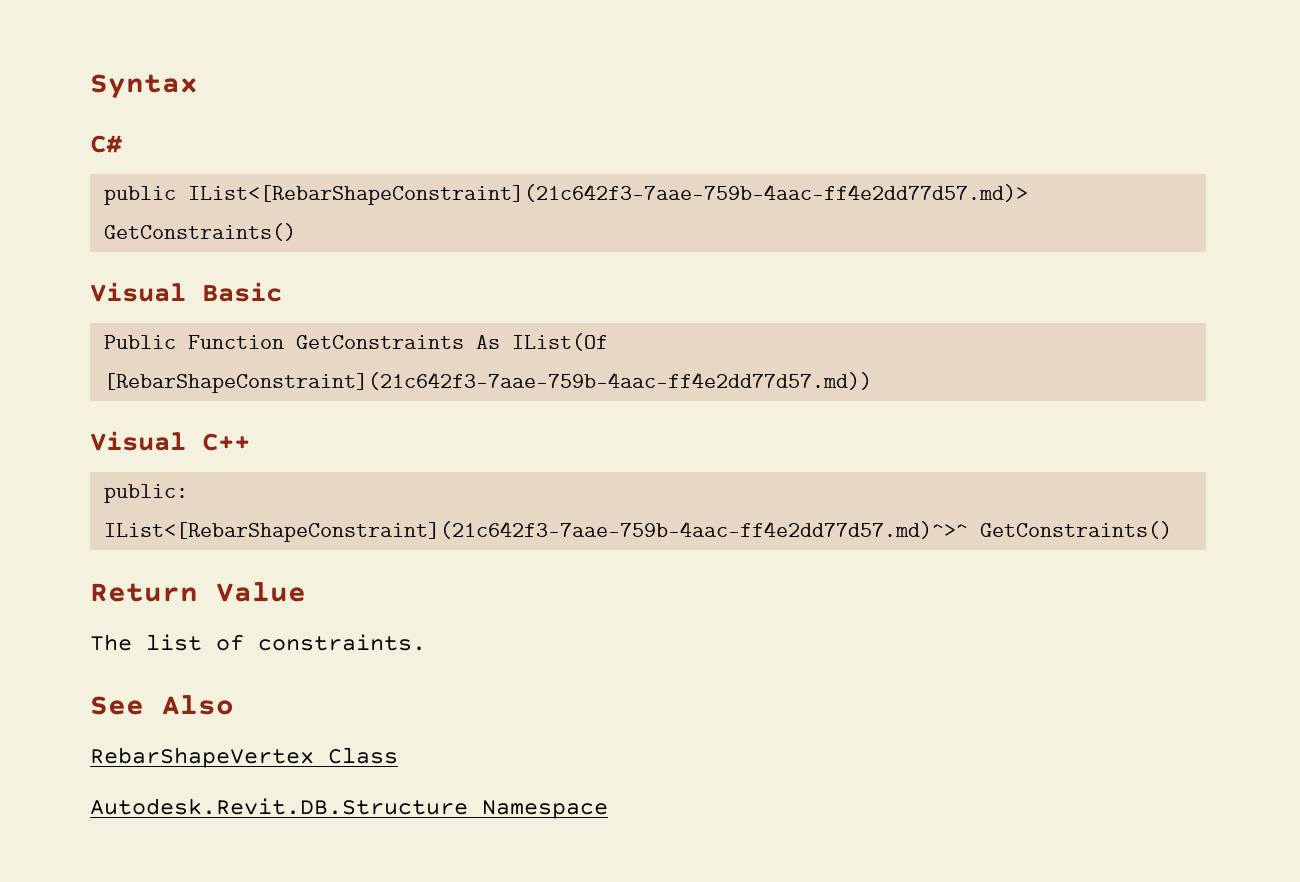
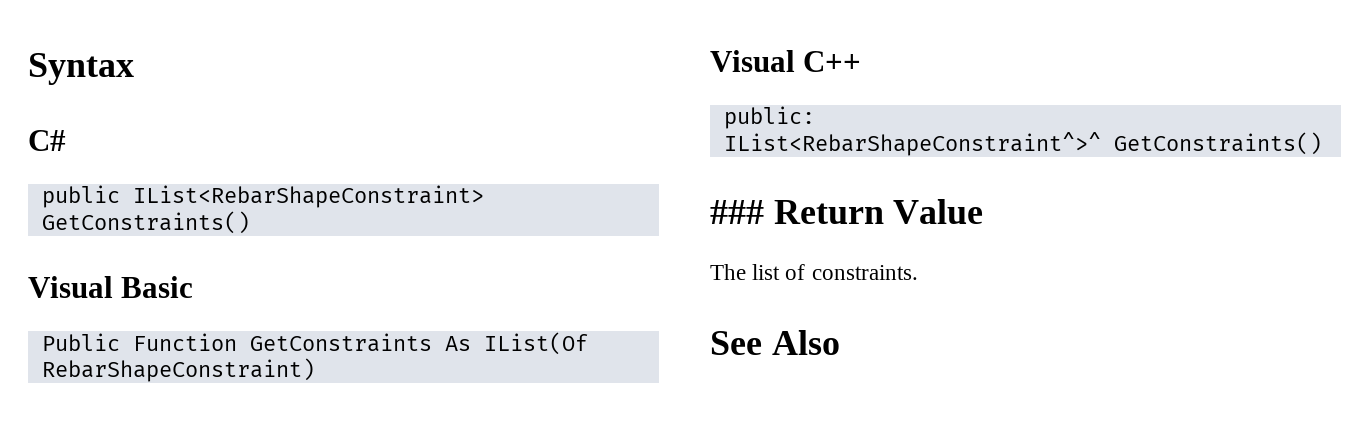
[188,184,1029,205] IList<[RebarShapeConstraint](21c642f3-7aae-759b-4aac-ff4e2dd77d57.md)> -> [132,185,484,208] IList<RebarShapeConstraint>
[104,372,873,393] [RebarShapeConstraint](21c642f3-7aae-759b-4aac-ff4e2dd77d57.md)) -> [41,358,315,382] RebarShapeConstraint)
[104,521,1173,542] IList<[RebarShapeConstraint](21c642f3-7aae-759b-4aac-ff4e2dd77d57.md)^>^ GetConstraints() // -> [723,132,1322,156] [710,200,764,224] IList<RebarShapeConstraint^>^ GetConstraints() // ###
[90,747,398,768] [90,798,608,819] // RebarShapeVertex Class // Autodesk.Revit.DB.Structure Namespace -> (840, 342) none

